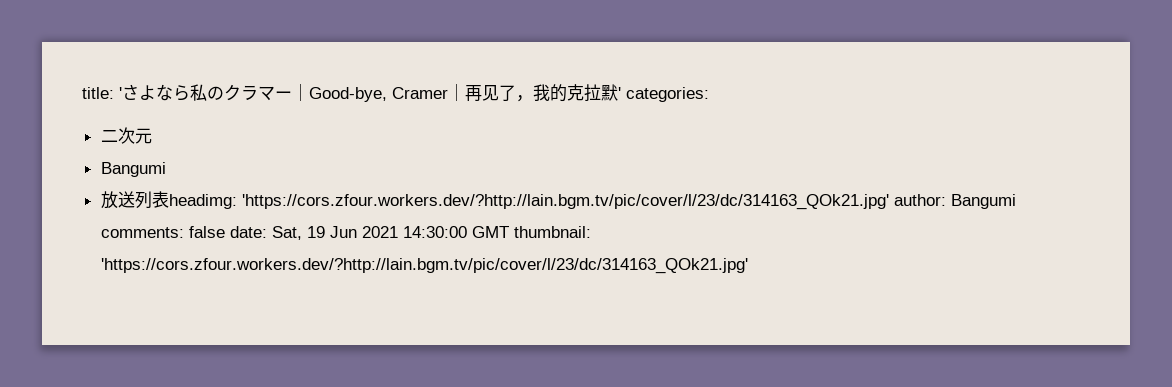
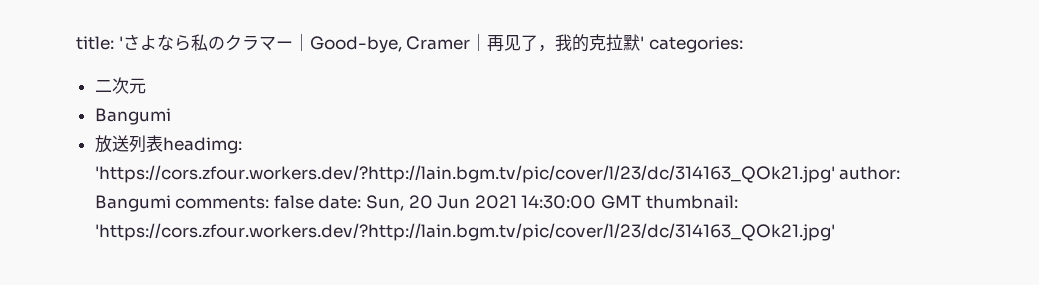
[271,226,325,240] Sat, 19 -> [366,195,433,211] Sun, 20

